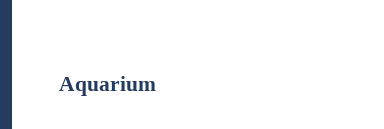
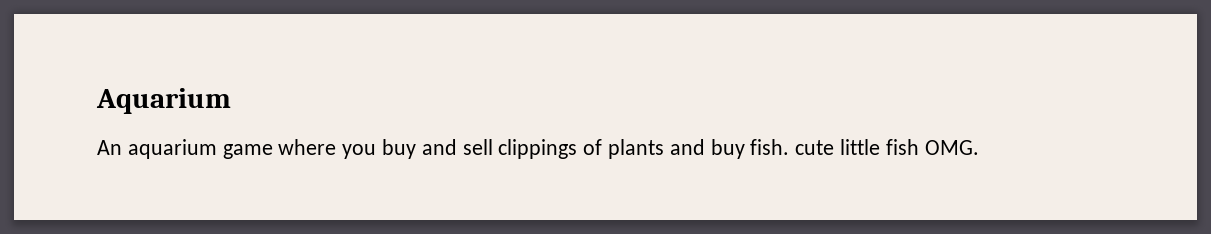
(156, 86) none -> [97,139,979,159] // An aquarium game where you buy and sell clippings of plants and buy fish. cute little fish OMG.

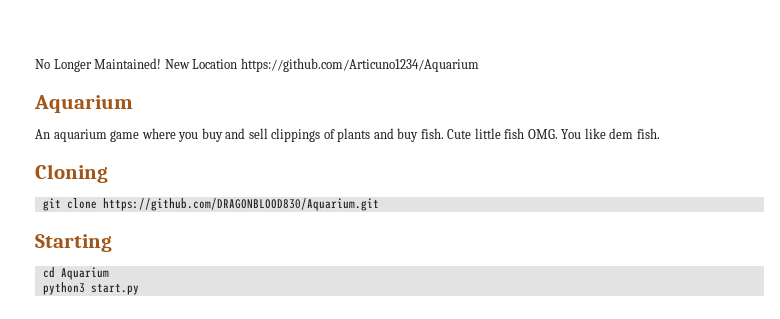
(96, 101) none -> [35,58,479,72] No Longer Maintained! New Location https://github.com/Articuno1234/Aquarium //
[795,140,835,155] cute -> [447,129,472,139] Cute
(979, 147) none -> [561,128,660,139] [35,164,108,183] [42,198,379,211] [35,234,112,252] [42,267,109,280] [42,282,139,295] You like dem fish. // Cloning // git clone https://github.com/DRAGONBLOOD830/Aquarium.git // Starting // cd Aquarium // python3 start.py

